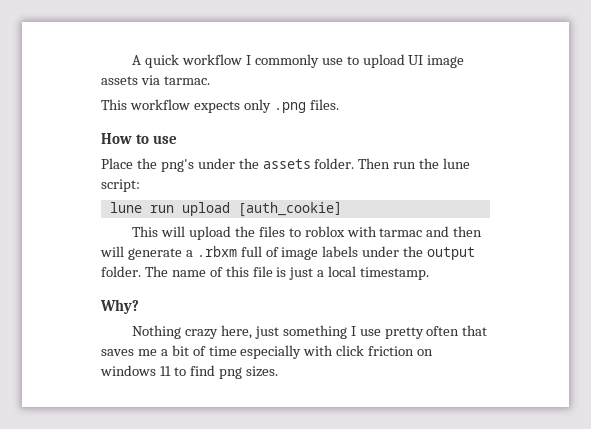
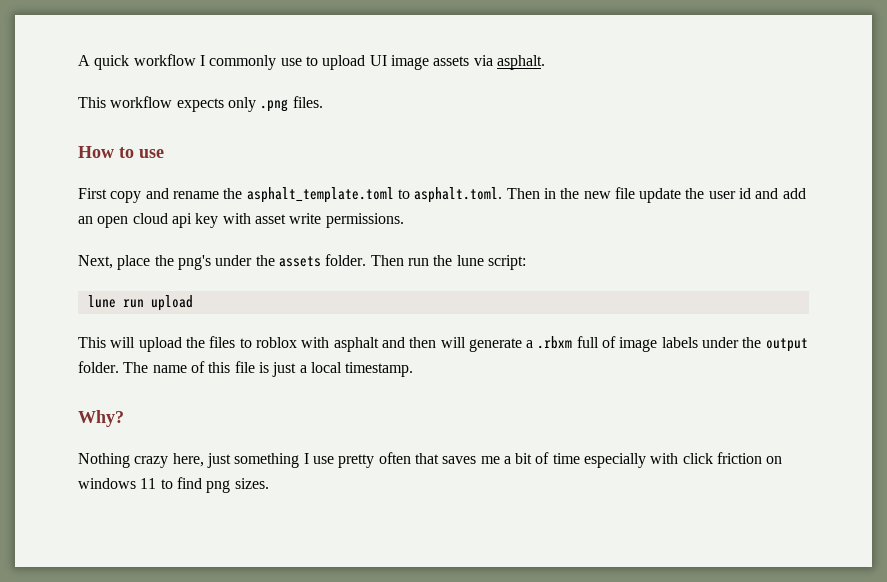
[163,76,210,85] tarmac. -> [496,55,545,70] asphalt.
[101,158,133,169] Place -> [78,187,806,203] [78,213,404,228] [78,255,151,270] First copy and rename the asphalt_template.toml to asphalt.toml. Then in the new file update the user id and add an open cloud api key with asset write permissions. // Next, place
[237,201,342,217] [auth_cookie] -> (193, 303) none
[379,228,423,237] tarmac -> [333,337,379,352] asphalt

